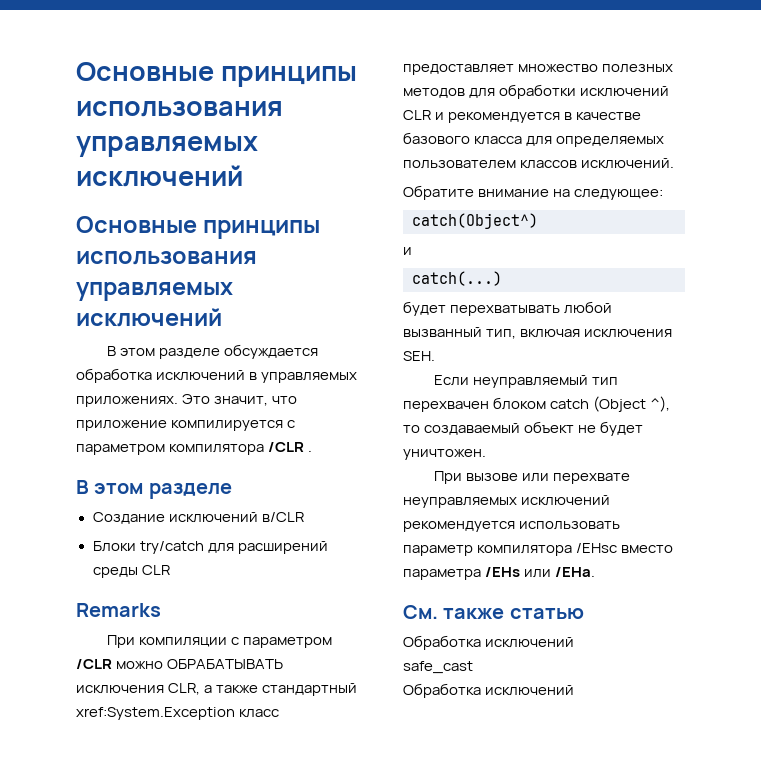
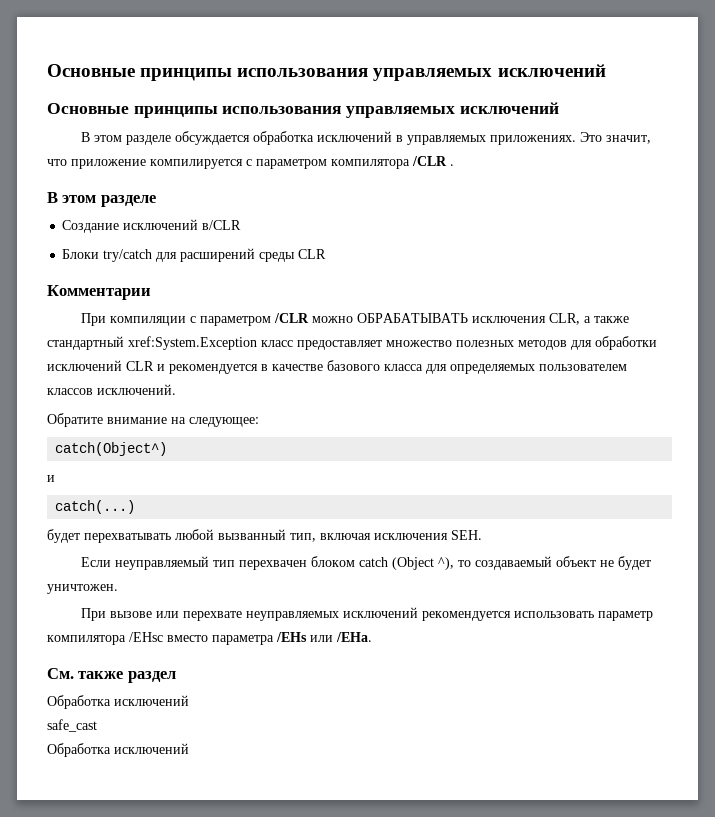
[76,603,161,617] Remarks -> [47,285,151,300] Комментарии
[509,608,584,619] статью -> [127,671,176,683] раздел

